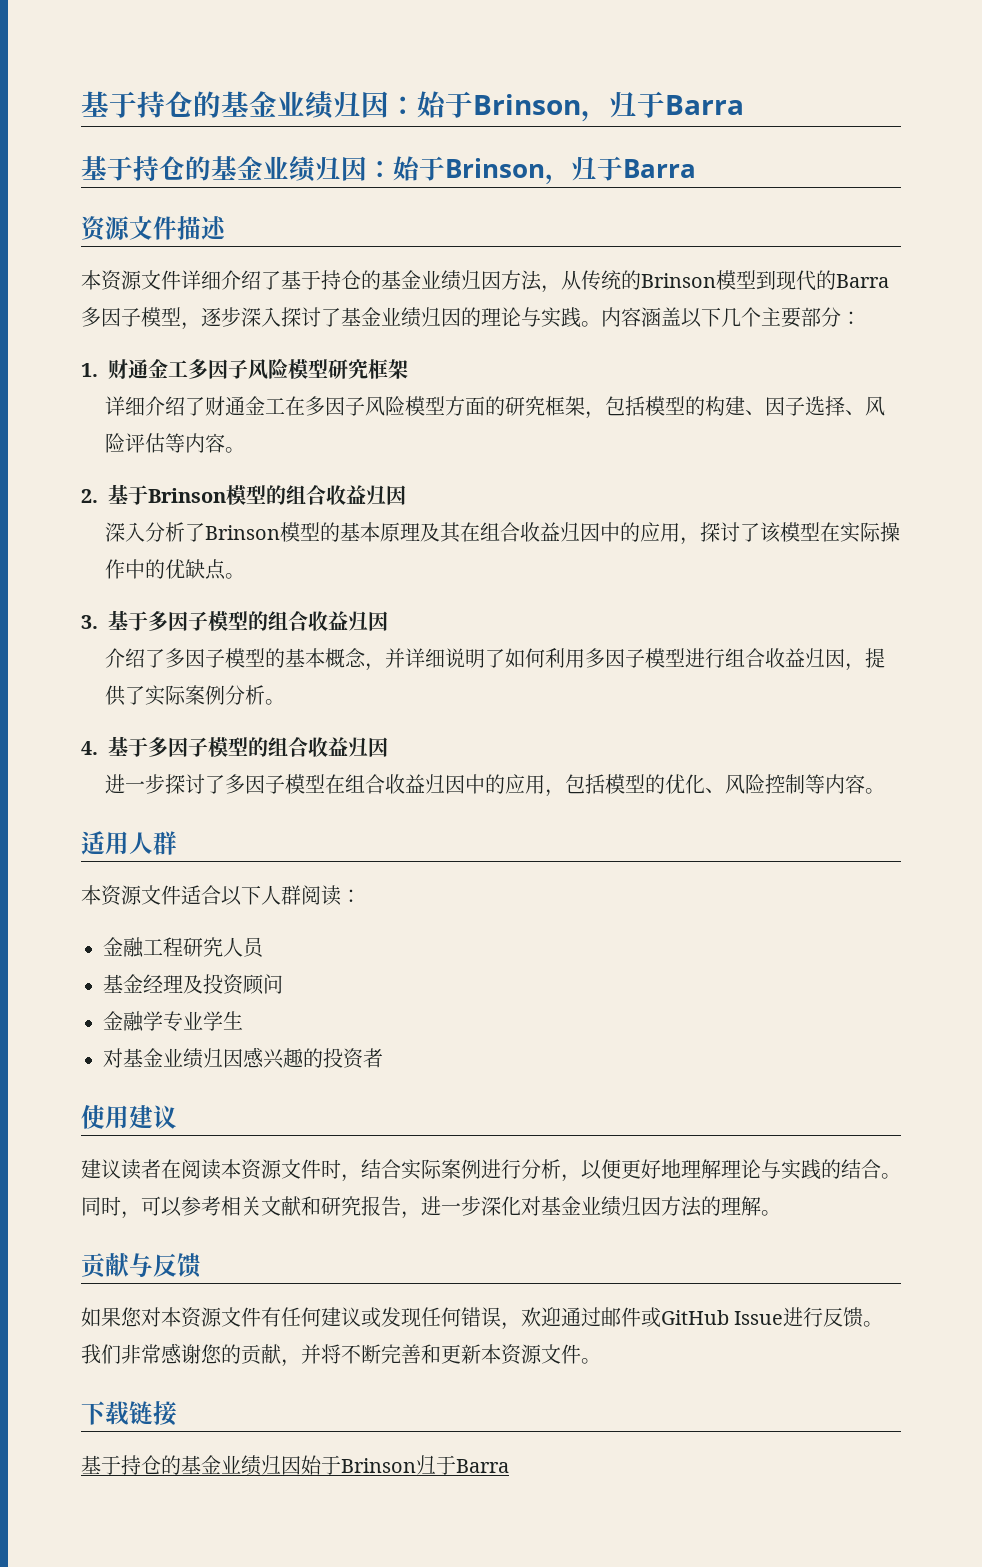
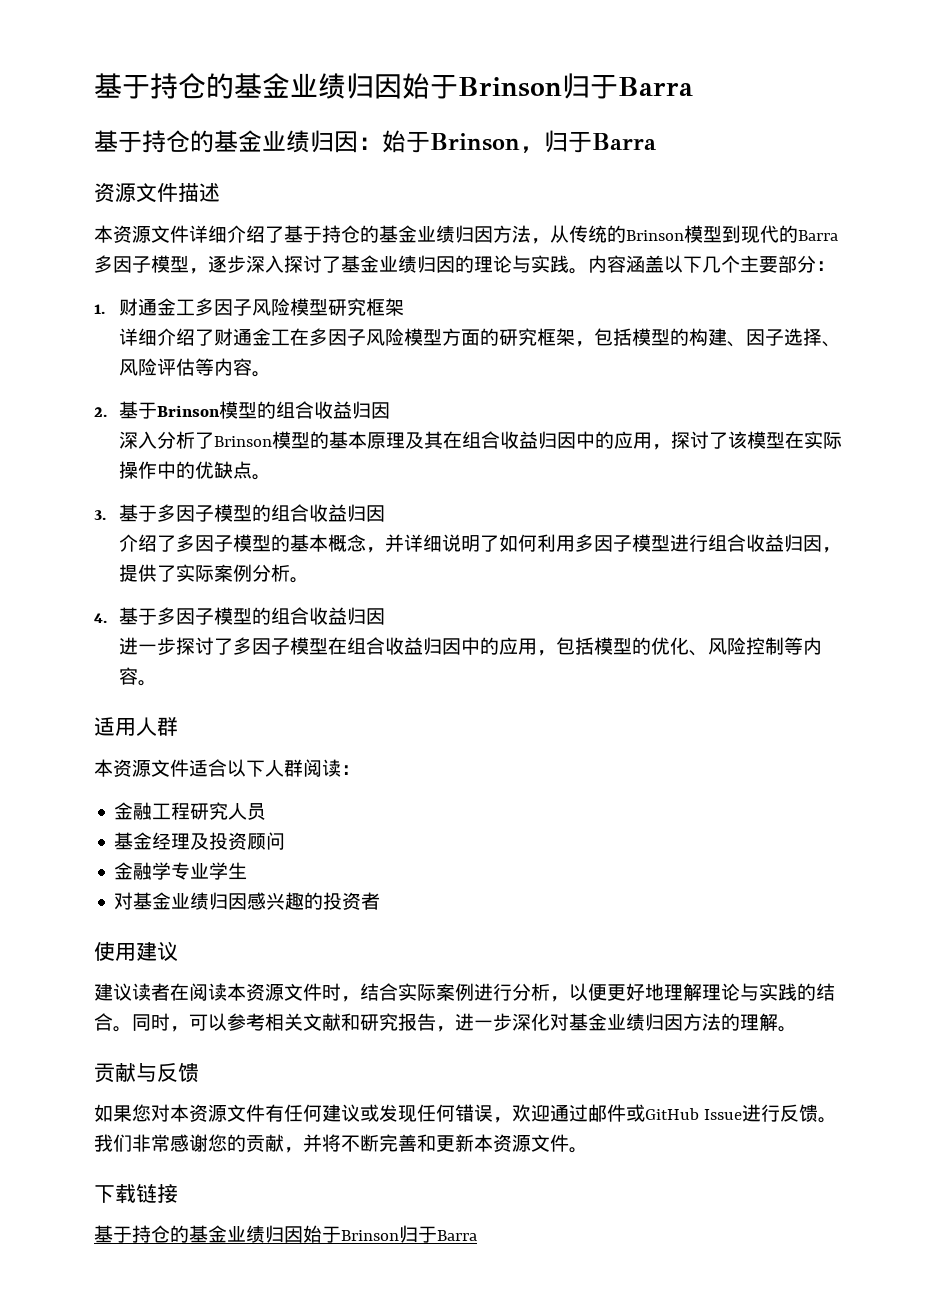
[81,91,609,122] 基于持仓的基金业绩归因：始于Brinson， -> [94,73,562,99] 基于持仓的基金业绩归因始于Brinson

